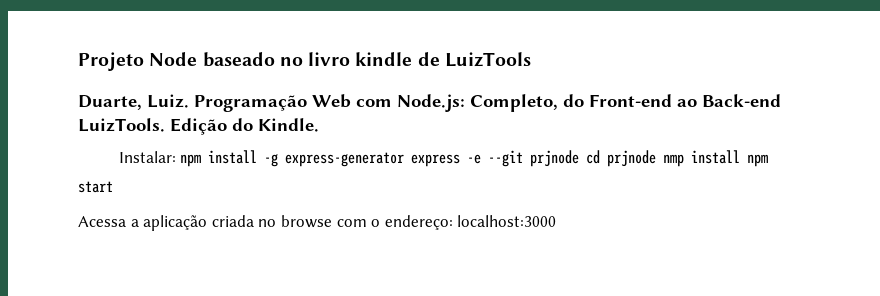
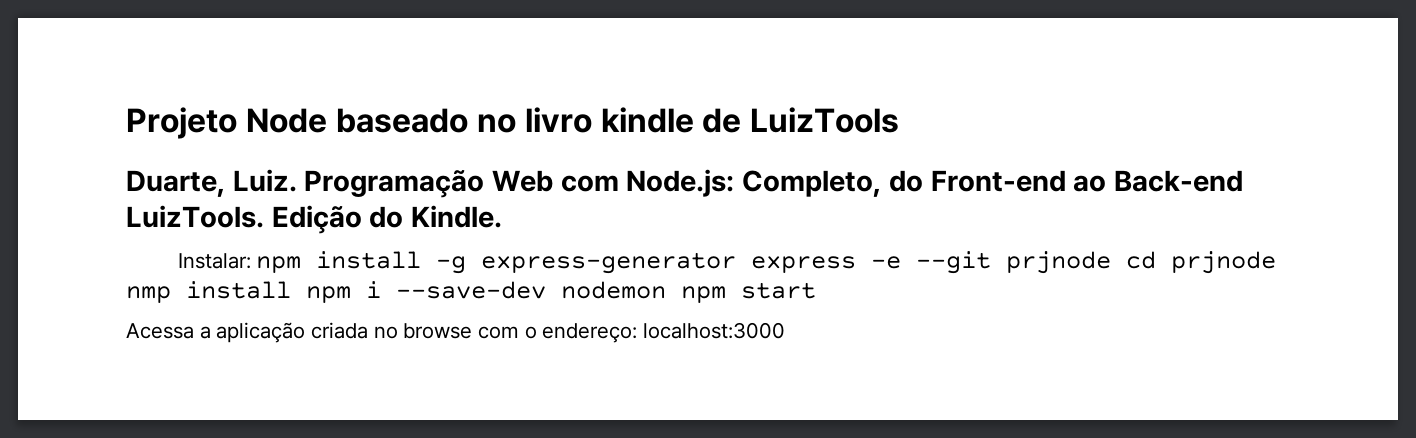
(769, 160) none -> [366,281,726,303] i --save-dev nodemon npm

